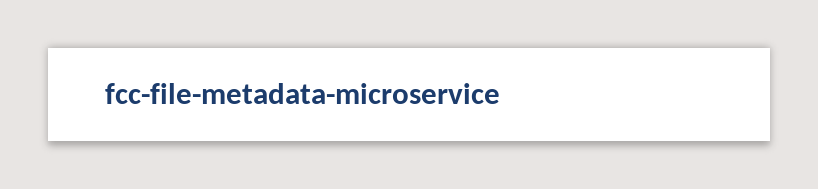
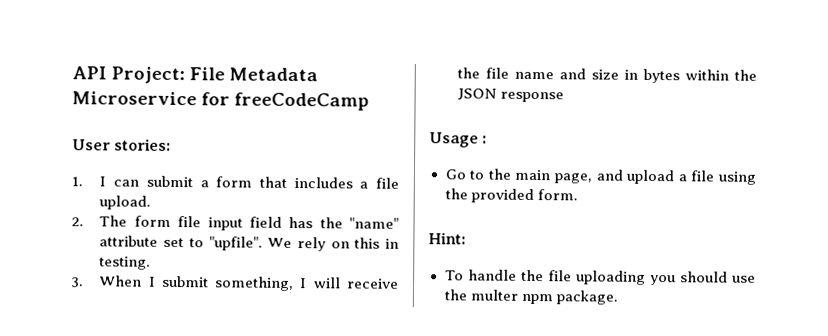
[105,83,500,104] fcc-file-metadata-microservice -> [72,66,319,85] [72,91,370,111] [72,138,172,151] [71,175,399,189] [99,195,152,210] [71,215,399,231] [99,235,399,252] [99,256,152,270] [70,275,399,291] [457,67,757,84] [457,88,565,103] [429,132,488,148] [444,168,756,185] [444,188,578,204] [428,232,466,245] [444,269,756,286] [443,289,618,305] API Project: File Metadata Microservice for freeCodeCamp // User stories: // 1. I can submit a form that includes a file upload. // 2. The form file input field has the "name" attribute set to "upfile". We rely on this in testing. // 3. When I submit something, I will receive the file name and size in bytes within the JSON response // Usage : // Go to the main page, and upload a file using the provided form. // Hint: // To handle the file uploading you should use the multer npm package.

